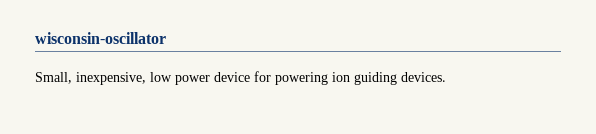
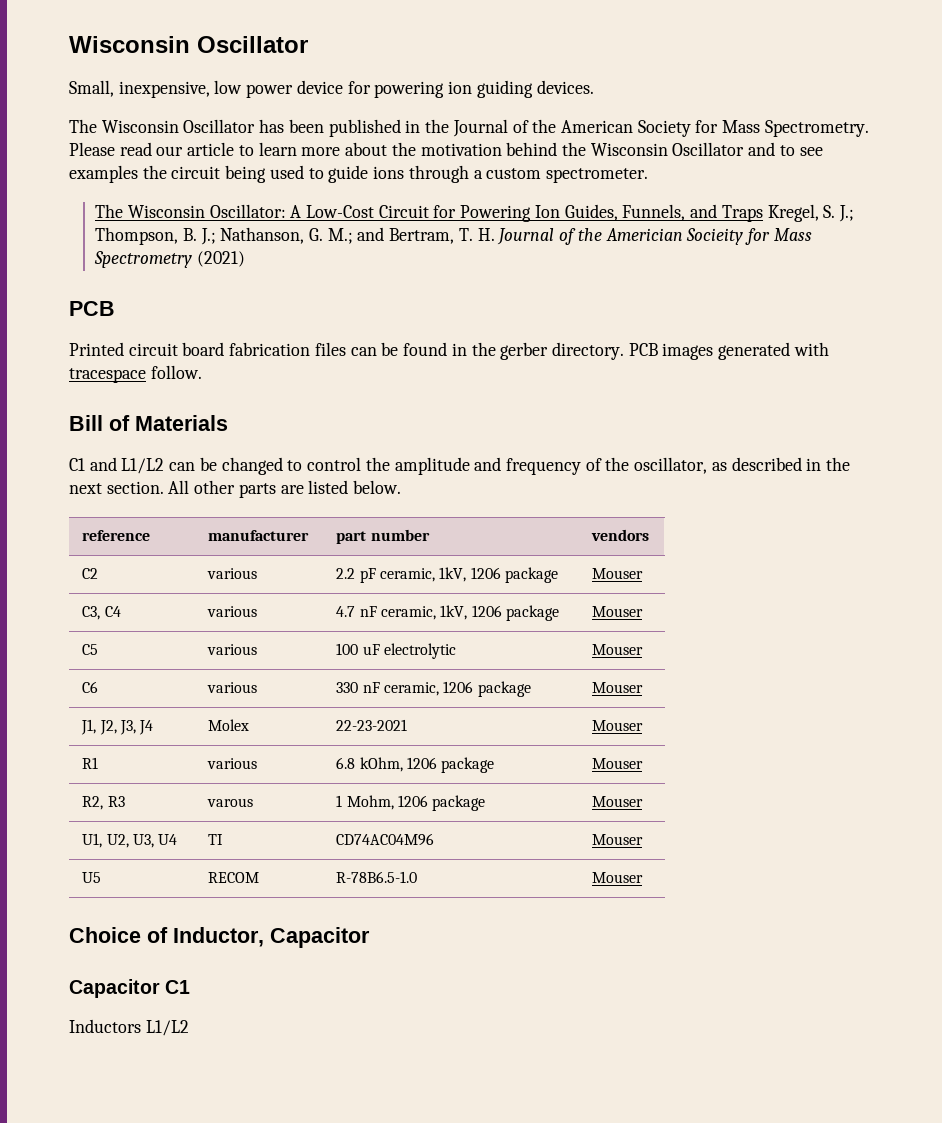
[35,32,166,44] wisconsin-oscillator -> [69,36,308,53] Wisconsin Oscillator
(446, 77) none -> [69,119,869,137] [69,142,823,156] [69,165,648,183] [95,204,854,222] [95,227,812,245] [94,251,245,268] [69,301,115,316] [69,342,829,360] [69,365,202,383] [69,415,228,431] [69,457,851,475] [69,480,402,498] [82,530,151,541] [208,530,310,541] [336,529,430,544] [591,529,650,541] [82,568,99,579] [207,568,258,579] [336,567,558,583] [592,568,644,579] [82,606,121,620] [207,606,258,617] [336,605,559,621] [592,606,644,617] [82,644,99,655] [207,644,258,655] [336,643,456,659] [592,644,644,655] [82,681,99,693] [207,682,258,693] [336,681,531,697] [592,682,644,693] [81,719,154,735] [208,719,250,731] [336,719,408,731] [592,720,644,731] [82,757,99,769] [207,758,258,769] [336,757,495,773] [592,758,644,769] [82,796,125,810] [207,798,254,807] [336,795,486,811] [592,796,644,807] [82,833,178,848] [208,834,224,845] [336,833,435,846] [592,834,644,845] [82,872,102,883] [208,872,260,883] [336,871,418,883] [592,872,644,883] [69,927,370,948] [69,979,191,998] [69,1019,189,1036] // The Wisconsin Oscillator has been published in the Journal of the American Society for Mass Spectrometry. Please read our article to learn more about the motivation behind the Wisconsin Oscillator and to see examples the circuit being used to guide ions through a custom spectrometer. // The Wisconsin Oscillator: A Low-Cost Circuit for Powering Ion Guides, Funnels, and Traps Kregel, S. J.; Thompson, B. J.; Nathanson, G. M.; and Bertram, T. H. Journal of the Americian Socieity for Mass Spectrometry (2021) // PCB // Printed circuit board fabrication files can be found in the gerber directory. PCB images generated with tracespace follow. // Bill of Materials // C1 and L1/L2 can be changed to control the amplitude and frequency of the oscillator, as described in the next section. All other parts are listed below. // reference | manufacturer | part number | vendors // C2 | various | 2.2 pF ceramic, 1kV, 1206 package | Mouser // C3, C4 | various | 4.7 nF ceramic, 1kV, 1206 package | Mouser // C5 | various | 100 uF electrolytic | Mouser // C6 | various | 330 nF ceramic, 1206 package | Mouser // J1, J2, J3, J4 | Molex | 22-23-2021 | Mouser // R1 | various | 6.8 kOhm, 1206 package | Mouser // R2, R3 | varous | 1 Mohm, 1206 package | Mouser // U1, U2, U3, U4 | TI | CD74AC04M96 | Mouser // U5 | RECOM | R-78B6.5-1.0 | Mouser // Choice of Inductor, Capacitor // Capacitor C1 // Inductors L1/L2

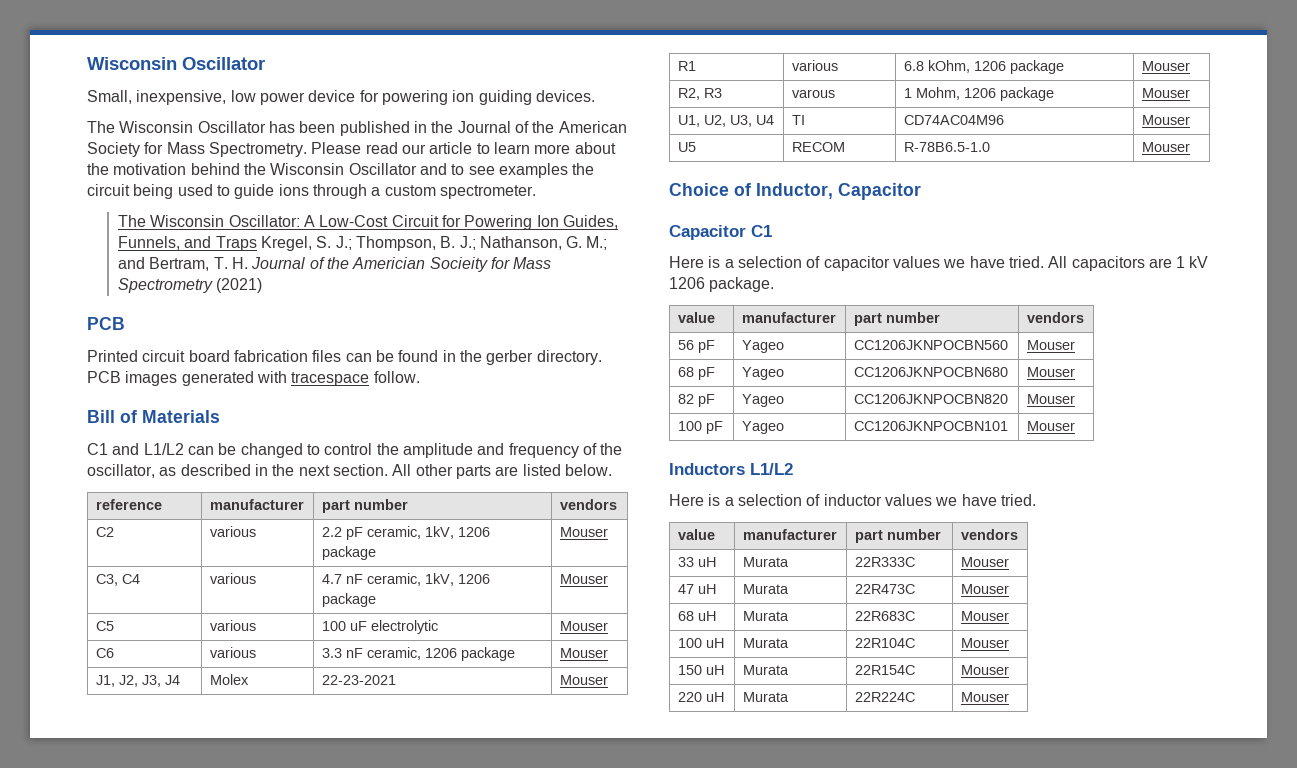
[336,682,359,693] 330 -> [321,648,342,658] 3.3
[69,1019,189,1036] Inductors L1/L2 -> [669,256,1209,271] [669,277,775,292] [677,312,715,323] [741,312,836,323] [853,312,940,326] [1026,312,1084,323] [677,340,715,353] [741,340,784,353] [853,340,1008,350] [1026,340,1075,350] [677,367,715,380] [741,367,784,380] [853,367,1008,377] [1026,367,1075,377] [677,394,715,407] [741,394,784,407] [853,394,1008,404] [1026,394,1075,404] [677,421,723,434] [741,421,784,434] [853,421,1008,431] [1026,421,1075,431] [669,463,793,475] [669,494,1036,506] [677,529,715,540] [742,529,837,540] [854,529,941,543] [960,529,1018,540] [677,557,716,567] [742,557,789,567] [854,557,915,567] [960,557,1009,567] [677,584,716,594] [742,584,789,594] [854,584,915,594] [960,584,1009,594] [677,611,716,621] [742,611,789,621] [854,611,915,621] [960,611,1009,621] [677,638,724,648] [742,638,789,648] [854,638,915,648] [960,638,1009,648] [677,665,724,675] [742,665,789,675] [854,665,915,675] [960,665,1009,675] [677,692,724,702] [742,692,789,702] [854,692,915,702] [960,692,1009,702] Here is a selection of capacitor values we have tried. All capacitors are 1 kV 1206 package. // value | manufacturer | part number | vendors // 56 pF | Yageo | CC1206JKNPOCBN560 | Mouser // 68 pF | Yageo | CC1206JKNPOCBN680 | Mouser // 82 pF | Yageo | CC1206JKNPOCBN820 | Mouser // 100 pF | Yageo | CC1206JKNPOCBN101 | Mouser // Inductors L1/L2 // Here is a selection of inductor values we have tried. // value | manufacturer | part number | vendors // 33 uH | Murata | 22R333C | Mouser // 47 uH | Murata | 22R473C | Mouser // 68 uH | Murata | 22R683C | Mouser // 100 uH | Murata | 22R104C | Mouser // 150 uH | Murata | 22R154C | Mouser // 220 uH | Murata | 22R224C | Mouser

